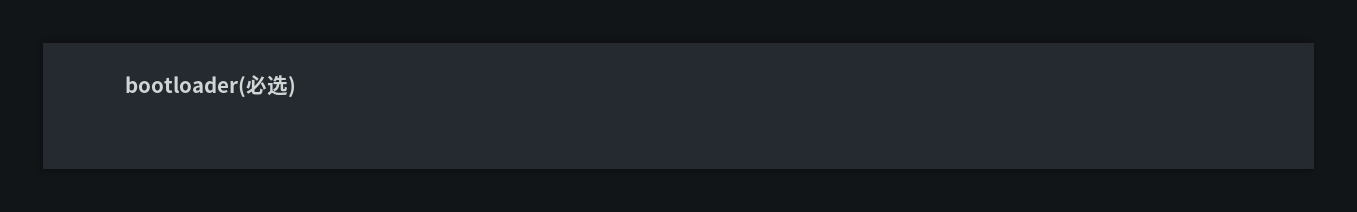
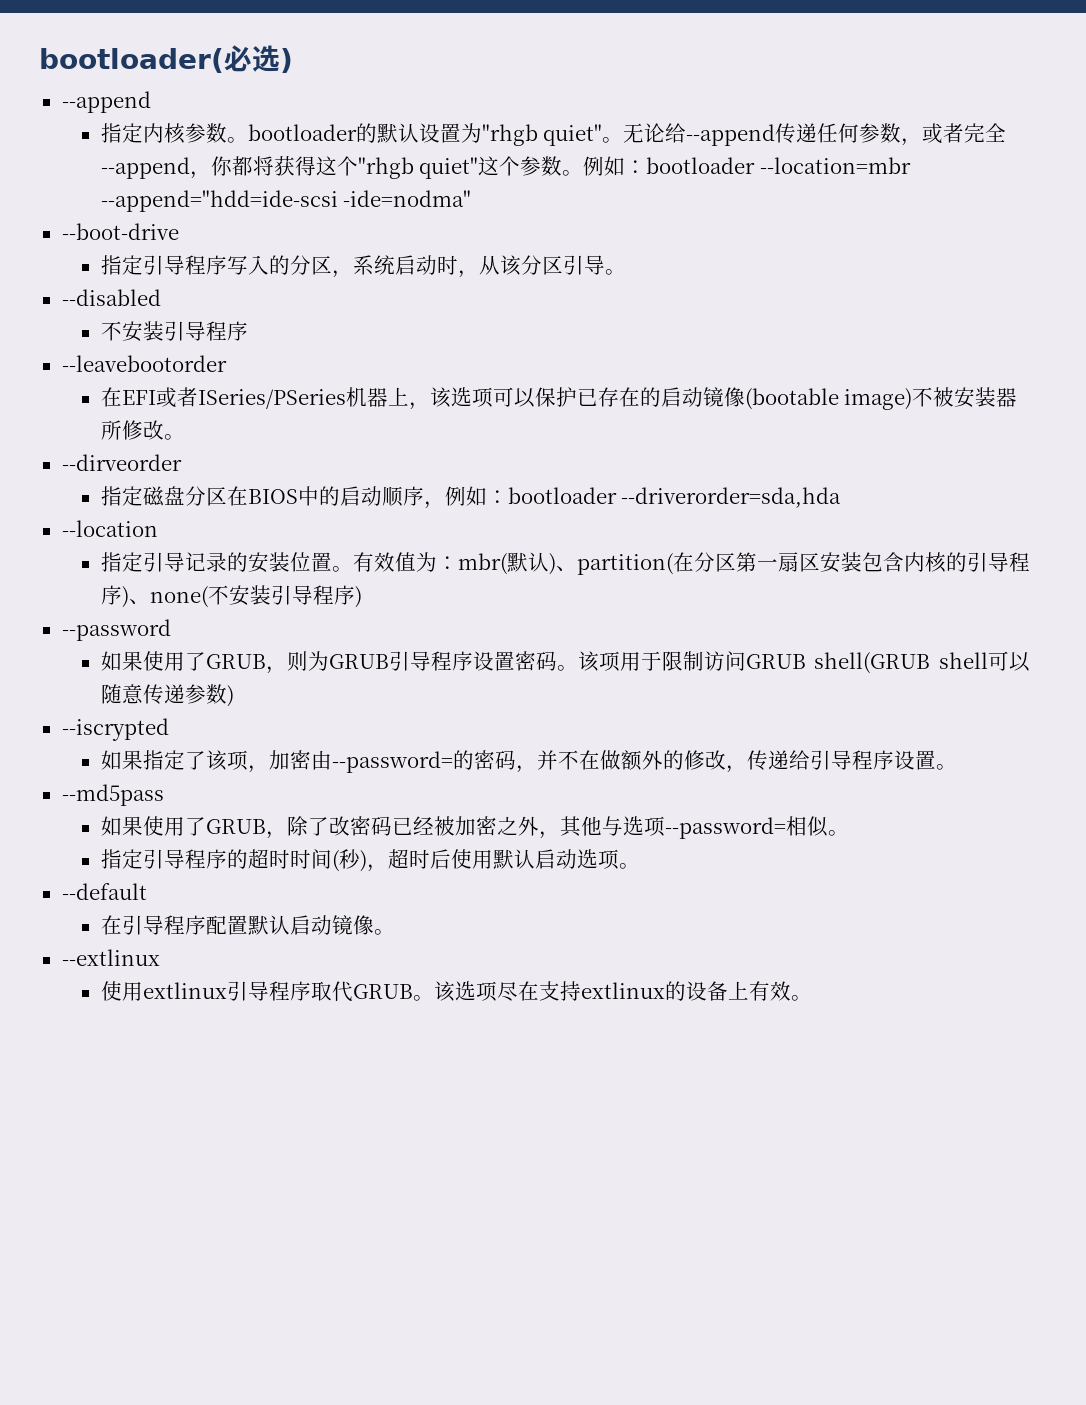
(296, 87) none -> [61,91,151,113] [100,123,1007,146] [100,156,911,179] [100,190,472,212] [61,223,179,240] [100,255,626,278] [61,289,161,306] [100,321,248,342] [61,355,227,372] [100,387,1018,410] [100,420,185,440] [61,454,182,471] [100,486,842,509] [61,520,158,537] [100,552,1030,575] [100,585,362,608] [61,619,171,641] [100,651,1030,674] [100,684,234,707] [61,718,169,741] [100,750,957,773] [61,784,164,806] [100,816,849,839] [100,849,640,872] [61,883,147,900] [100,915,395,935] [61,949,160,966] [100,981,812,1002] // --append // 指定内核参数。bootloader的默认设置为"rhgb quiet"。无论给--append传递任何参数，或者完全--append，你都将获得这个"rhgb quiet"这个参数。例如：bootloader --location=mbr --append="hdd=ide-scsi -ide=nodma" // --boot-drive // 指定引导程序写入的分区，系统启动时，从该分区引导。 // --disabled // 不安装引导程序 // --leavebootorder // 在EFI或者ISeries/PSeries机器上，该选项可以保护已存在的启动镜像(bootable image)不被安装器所修改。 // --dirveorder // 指定磁盘分区在BIOS中的启动顺序，例如：bootloader --driverorder=sda,hda // --location // 指定引导记录的安装位置。有效值为：mbr(默认)、partition(在分区第一扇区安装包含内核的引导程序)、none(不安装引导程序) // --password // 如果使用了GRUB，则为GRUB引导程序设置密码。该项用于限制访问GRUB shell(GRUB shell可以随意传递参数) // --iscrypted // 如果指定了该项，加密由--password=的密码，并不在做额外的修改，传递给引导程序设置。 // --md5pass // 如果使用了GRUB，除了改密码已经被加密之外，其他与选项--password=相似。 // 指定引导程序的超时时间(秒)，超时后使用默认启动选项。 // --default // 在引导程序配置默认启动镜像。 // --extlinux // 使用extlinux引导程序取代GRUB。该选项尽在支持extlinux的设备上有效。

